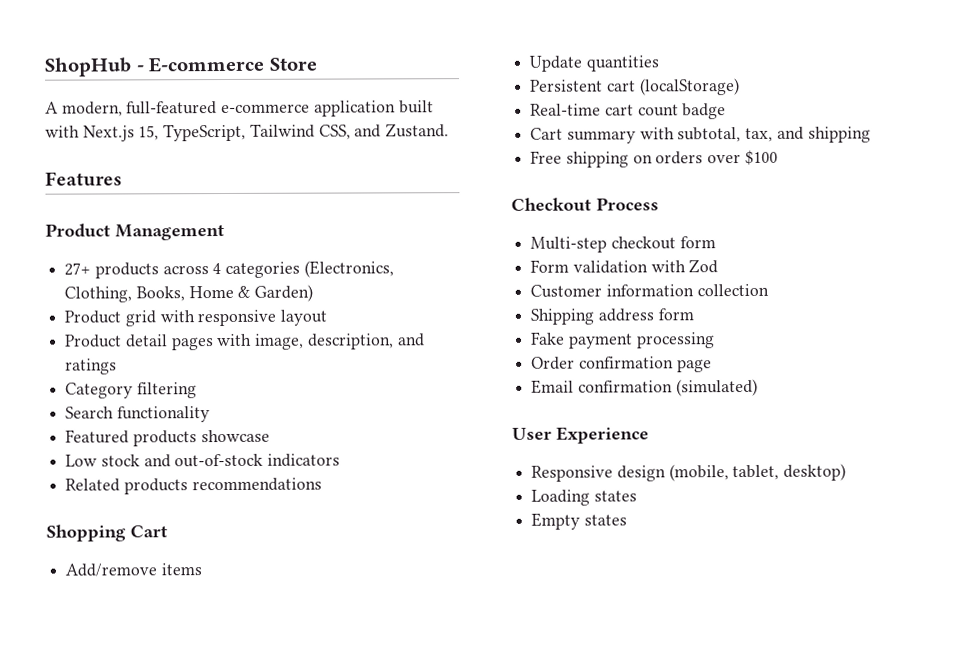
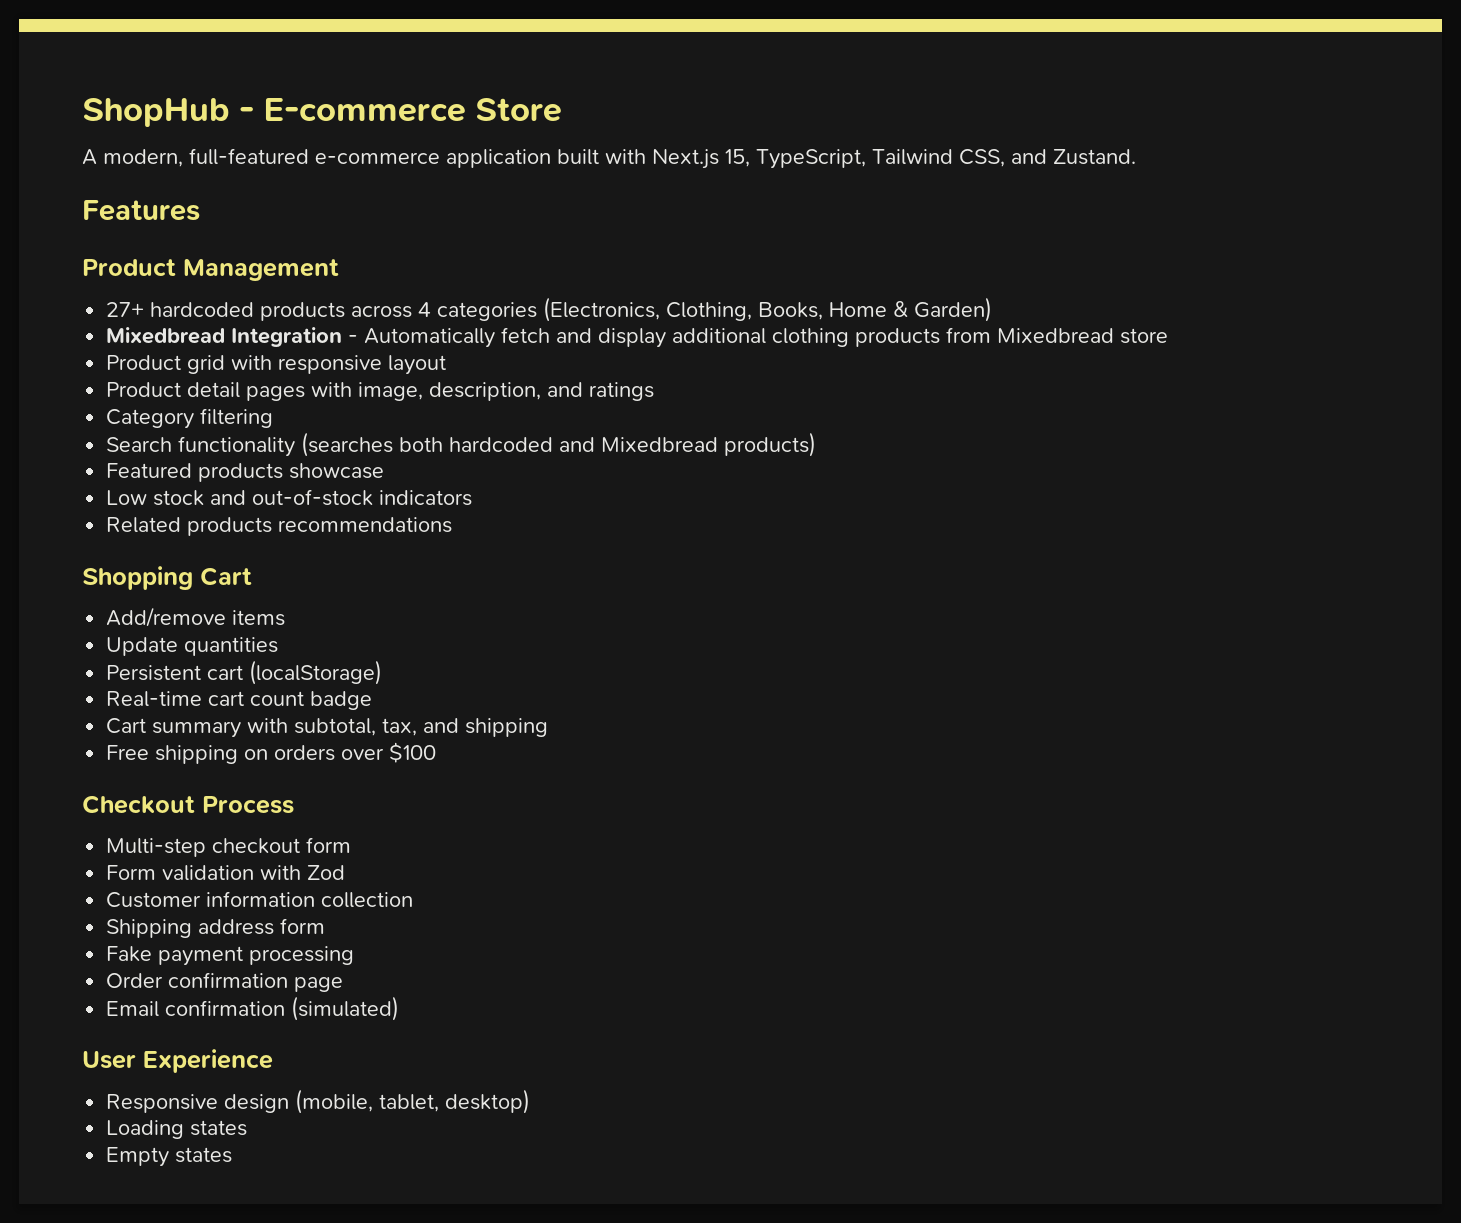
(92, 269) none -> [150,302,255,317] hardcoded
(314, 293) none -> [106,327,1169,348] // Mixedbread Integration - Automatically fetch and display additional clothing products from Mixedbread store
(210, 414) none -> [301,432,817,457] (searches both hardcoded and Mixedbread products)

